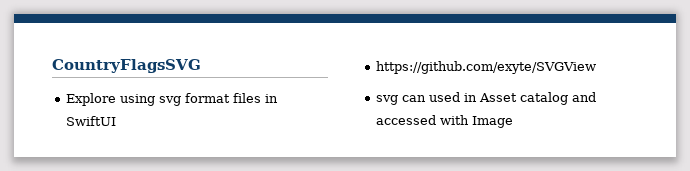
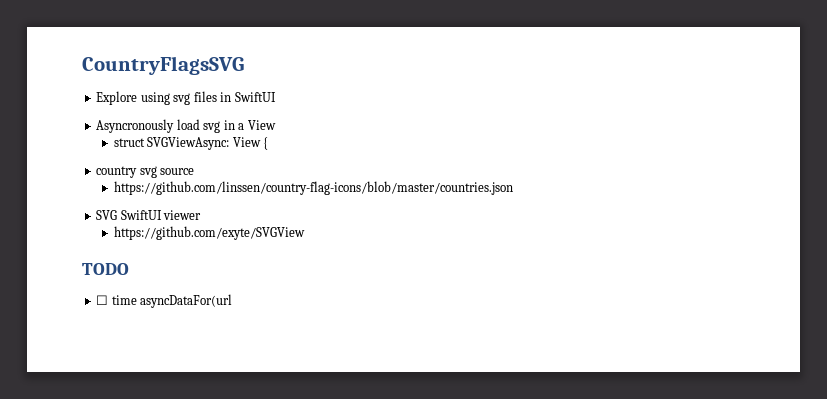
[185,93,231,103] format -> (191, 99) none
[376,61,597,74] [376,92,597,105] [376,115,514,128] https://github.com/exyte/SVGView // svg can used in Asset catalog and accessed with Image -> [96,119,276,133] [113,137,269,150] [96,166,195,178] [113,181,513,195] [96,210,202,220] [113,226,305,240] [82,263,129,275] [96,294,233,308] Asyncronously load svg in a View // struct SVGViewAsync: View { // country svg source // https://github.com/linssen/country-flag-icons/blob/master/countries.json // SVG SwiftUI viewer // https://github.com/exyte/SVGView // TODO // ☐ time asyncDataFor(url

